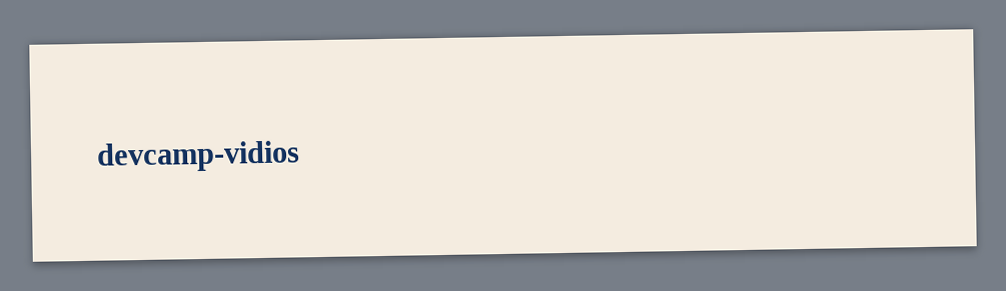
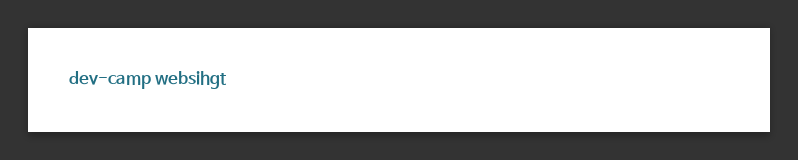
[96,140,300,173] devcamp-vidios -> [69,71,228,89] dev-camp websihgt

